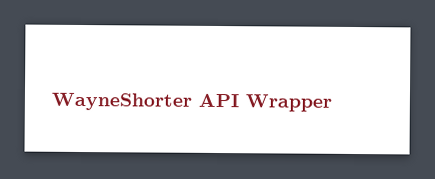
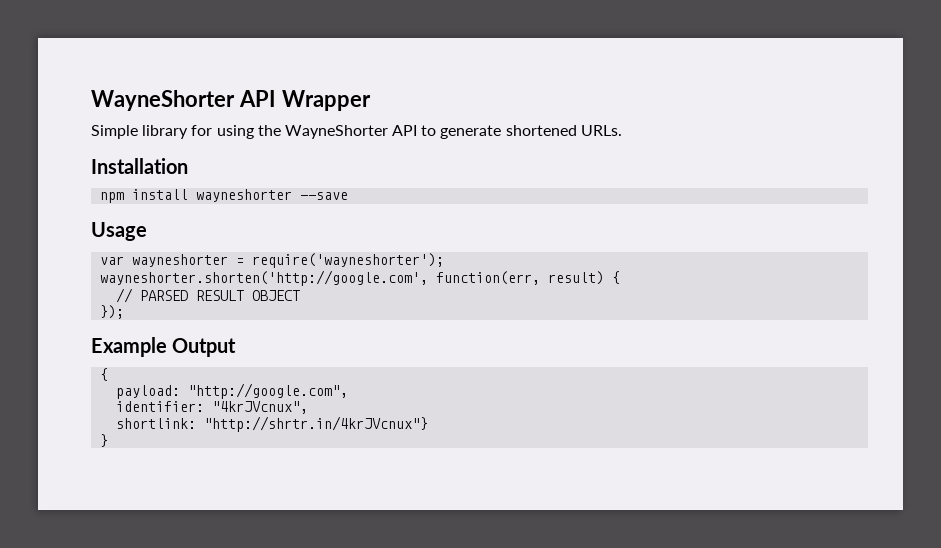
(332, 103) none -> [91,125,622,139] [91,158,188,174] [100,189,349,203] [91,222,147,241] [100,253,445,268] [100,270,621,286] [116,288,301,303] [100,305,125,319] [91,337,237,357] [100,368,109,381] [116,383,349,399] [116,401,309,414] [116,416,429,432] [100,434,109,447] // Simple library for using the WayneShorter API to generate shortened URLs. // Installation // npm install wayneshorter --save // Usage // var wayneshorter = require('wayneshorter'); // wayneshorter.shorten('http://google.com', function(err, result) { // // PARSED RESULT OBJECT // }); // Example Output // { // payload: "http://google.com", // identifier: "4krJVcnux", // shortlink: "http://shrtr.in/4krJVcnux"} // }

